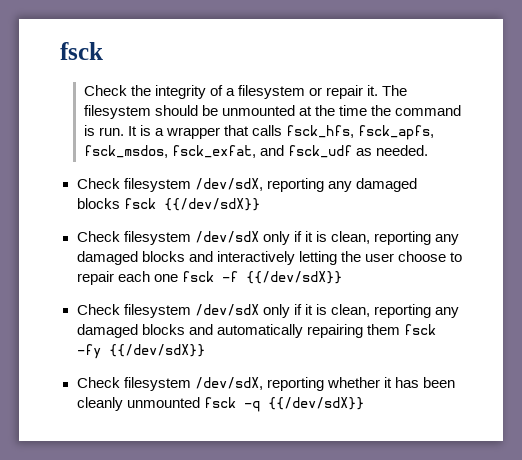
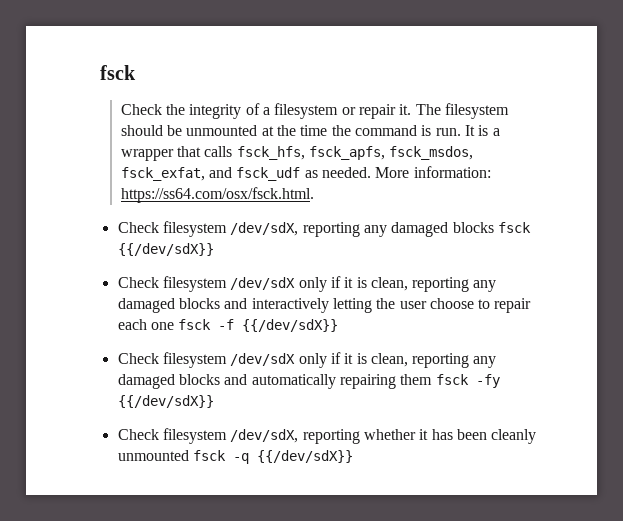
(429, 150) none -> [375,166,491,178] [120,187,314,203] More information: https://ss64.com/osx/fsck.html.

